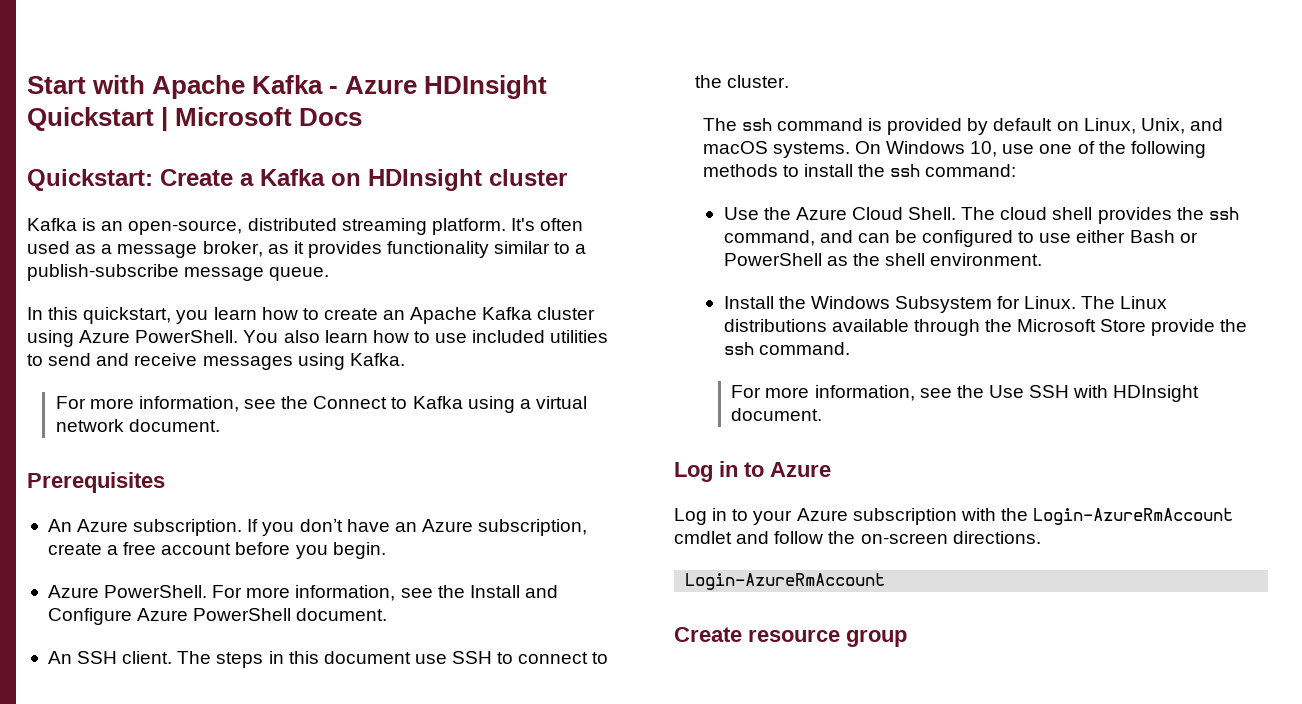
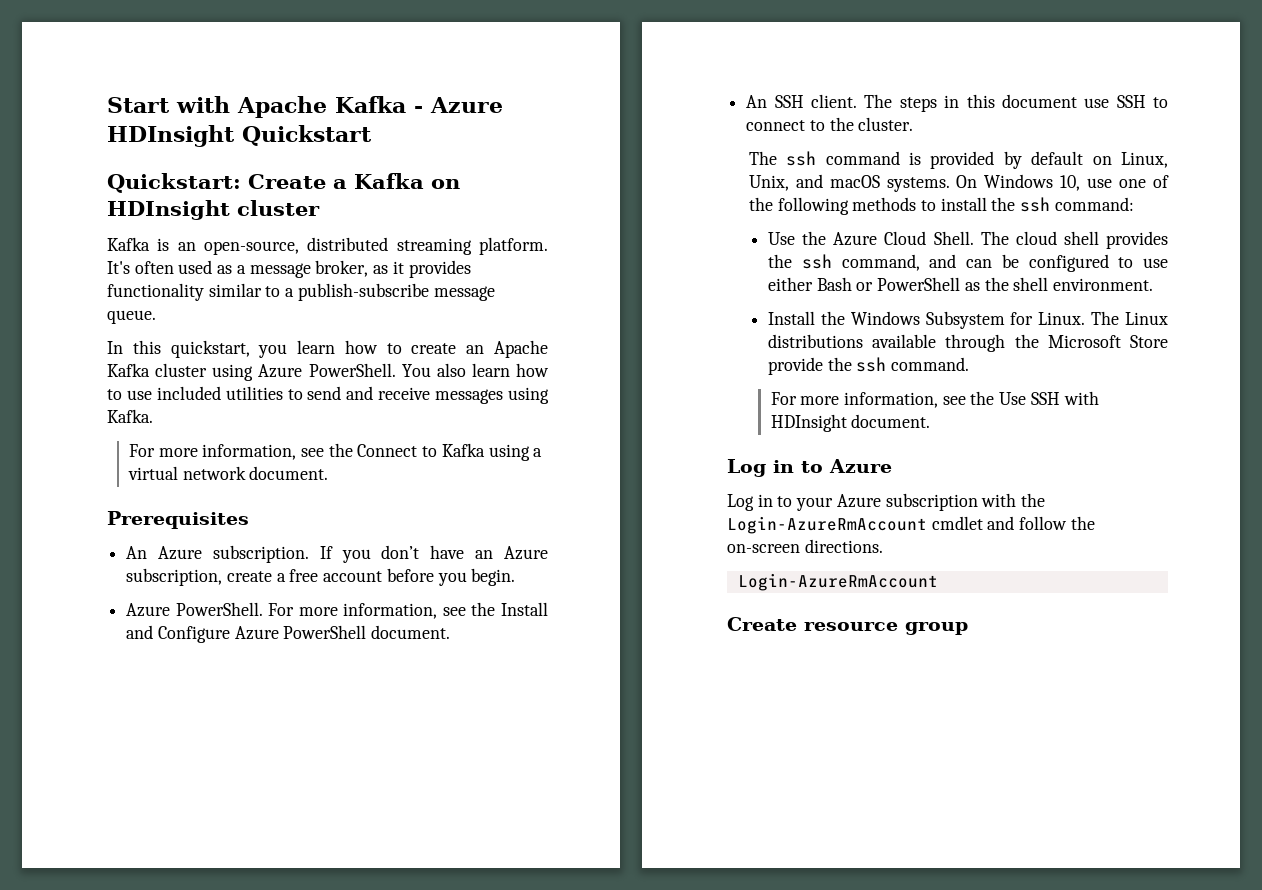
[161,107,363,131] | Microsoft Docs -> (372, 135) none

